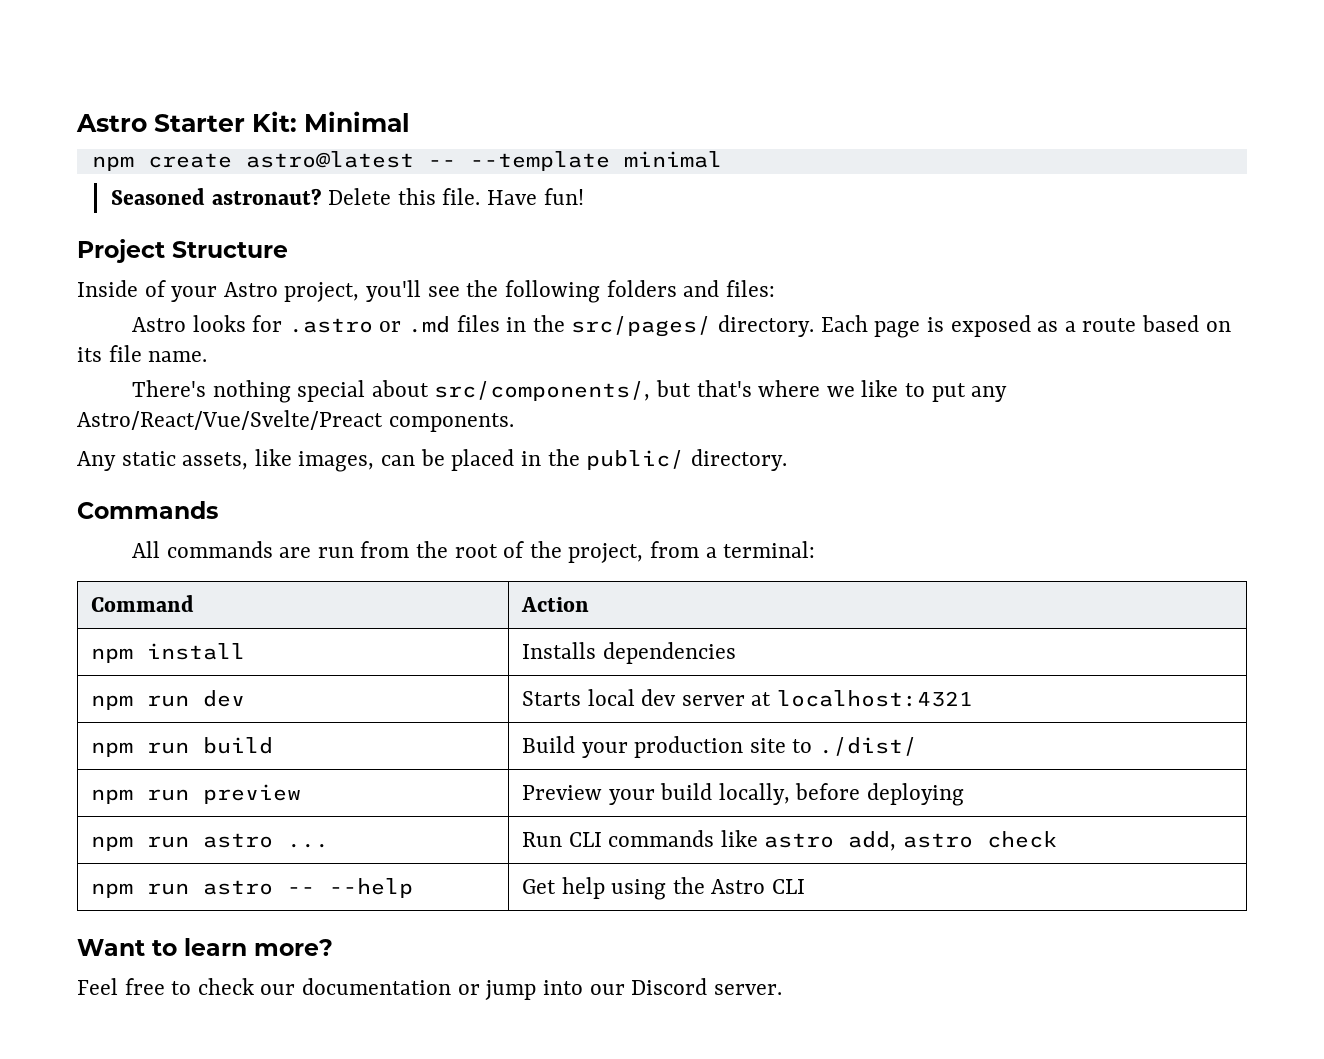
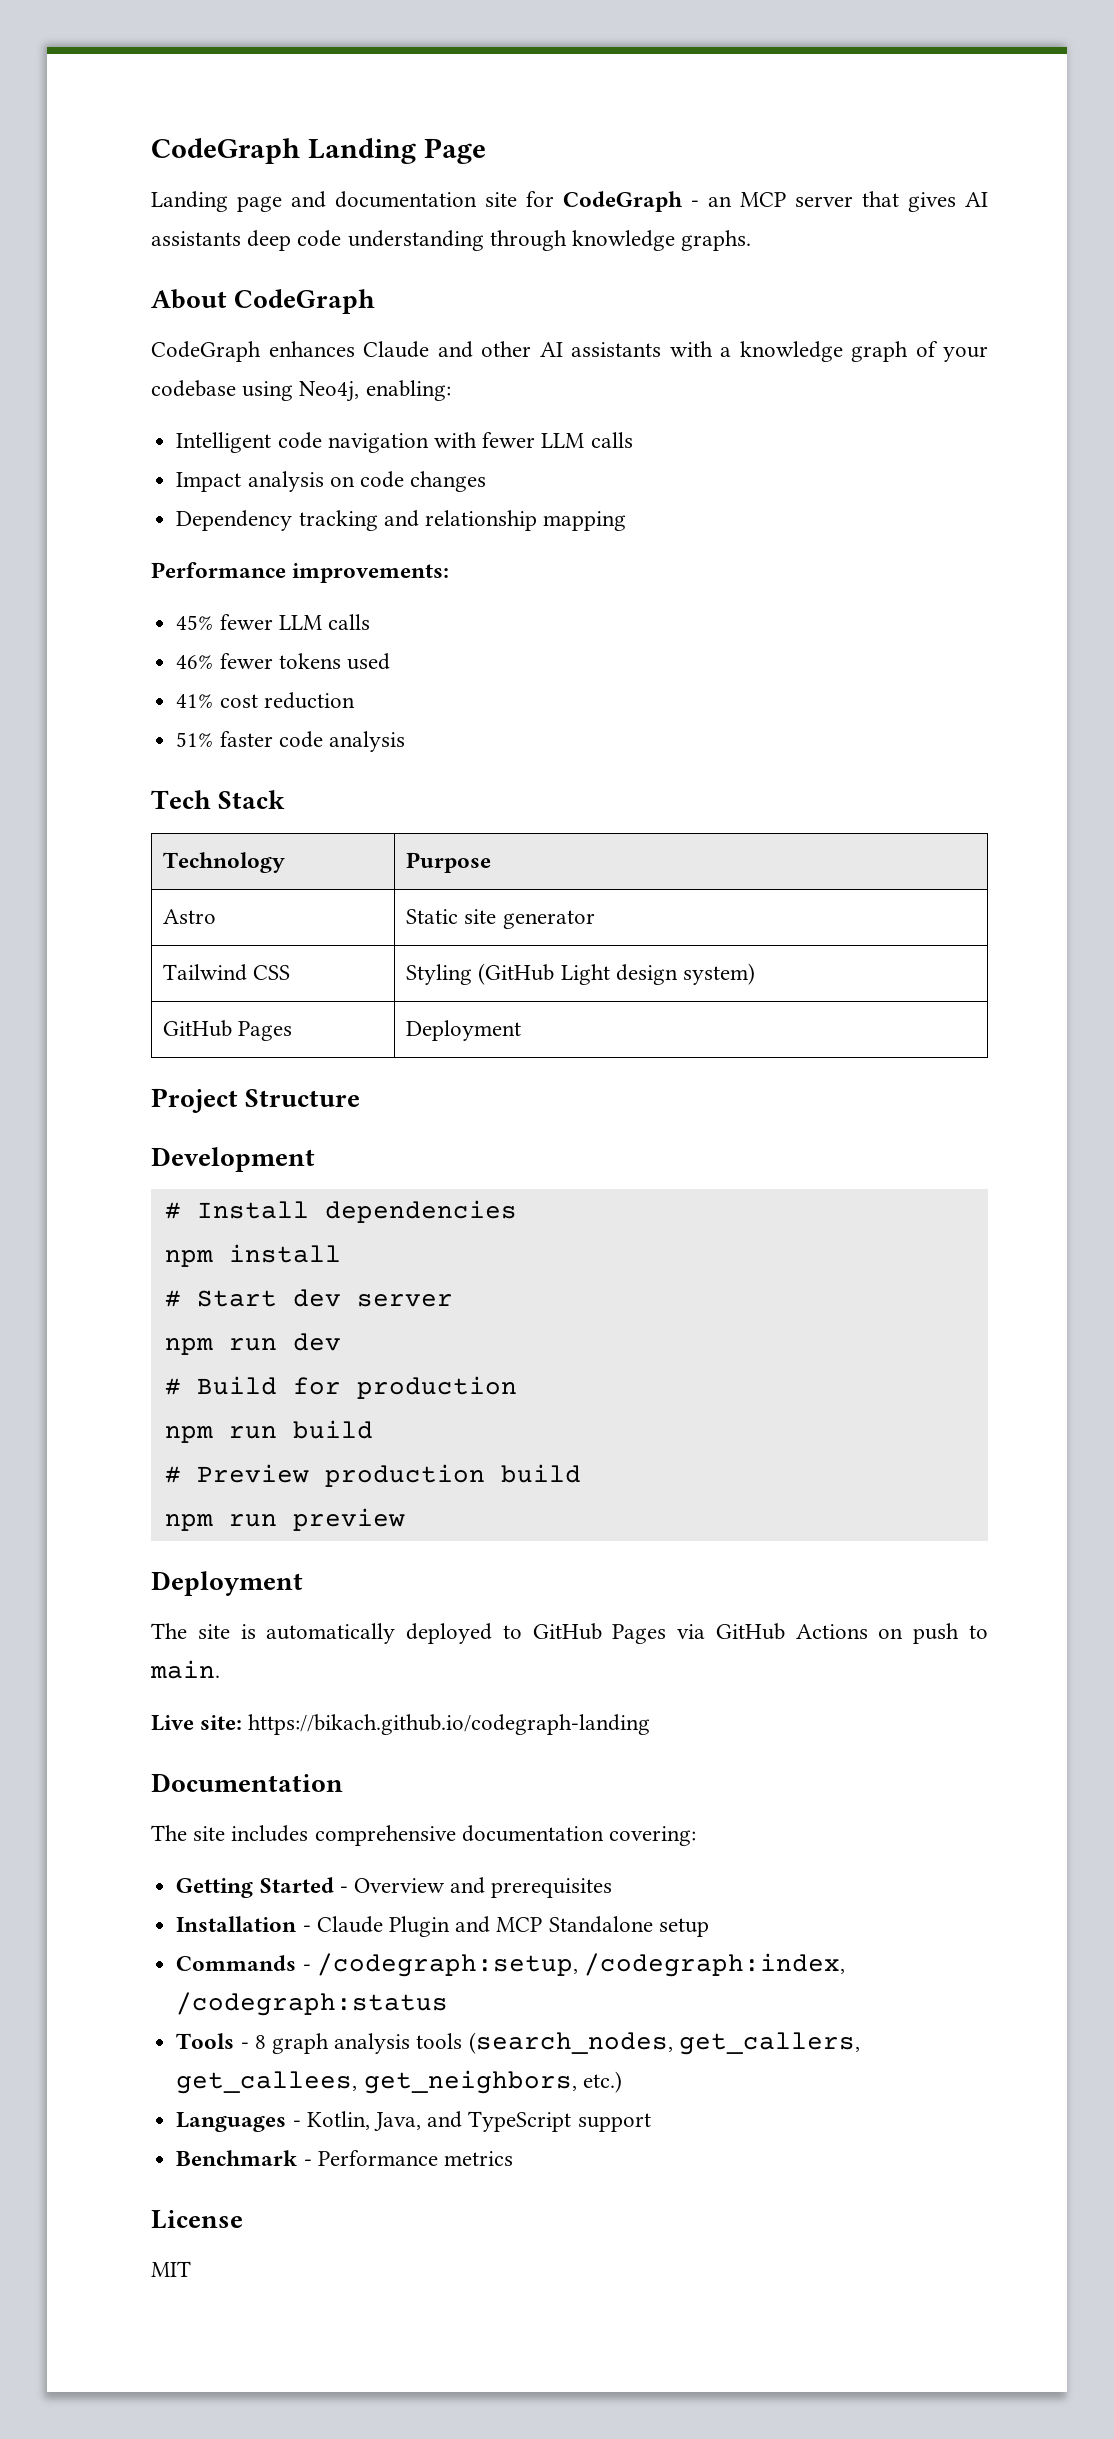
[76,111,410,132] [91,151,722,171] [110,188,584,205] [77,239,288,263] [77,280,775,303] [131,315,1231,338] [77,345,208,362] [131,380,1008,403] [77,410,514,432] [77,449,787,472] [77,501,218,519] [131,541,816,563] [91,595,195,612] [521,597,590,612] [91,643,246,663] [522,642,736,664] [91,690,246,710] [522,689,974,707] [91,737,274,757] [522,736,918,758] [91,784,302,804] [522,783,965,806] [91,833,330,851] [522,830,1058,851] [91,878,414,898] [522,877,806,900] [77,938,333,956] [77,978,782,1000] Astro Starter Kit: Minimal // npm create astro@latest -- --template minimal // Seasoned astronaut? Delete this file. Have fun! // Project Structure // Inside of your Astro project, you'll see the following folders and files: // Astro looks for .astro or .md files in the src/pages/ directory. Each page is exposed as a route based on its file name. // There's nothing special about src/components/, but that's where we like to put any Astro/React/Vue/Svelte/Preact components. // Any static assets, like images, can be placed in the public/ directory. // Commands // All commands are run from the root of the project, from a terminal: // Command | Action // npm install | Installs dependencies // npm run dev | Starts local dev server at localhost:4321 // npm run build | Build your production site to ./dist/ // npm run preview | Preview your build locally, before deploying // npm run astro ... | Run CLI commands like astro add, astro check // npm run astro -- --help | Get help using the Astro CLI // Want to learn more? // Feel free to check our documentation or jump into our Discord server. -> [151,138,486,164] [151,191,988,212] [151,230,752,251] [151,289,376,314] [151,341,988,362] [151,380,451,402] [176,432,633,453] [176,471,487,492] [176,510,627,531] [151,562,450,583] [176,614,370,630] [176,653,390,670] [176,692,355,709] [176,731,405,752] [151,790,286,809] [163,852,286,873] [406,852,492,873] [163,909,217,924] [406,909,595,929] [163,964,291,981] [406,963,756,985] [163,1020,293,1041] [406,1020,522,1041] [151,1088,361,1113] [151,1147,315,1172] [164,1200,517,1223] [164,1244,341,1267] [164,1289,453,1307] [164,1333,341,1355] [164,1376,517,1399] [164,1420,373,1443] [164,1464,581,1487] [164,1508,405,1531] [151,1571,303,1596] [151,1623,988,1644] [150,1660,220,1679] [151,1714,651,1735] [151,1773,343,1792] [151,1825,697,1846] [176,1877,613,1898] [176,1916,709,1937] [176,1953,845,1977] [176,1992,449,2016] [176,2032,860,2055] [176,2070,622,2094] [176,2111,651,2132] [176,2150,513,2166] [151,2210,243,2229] [151,2261,191,2277] CodeGraph Landing Page // Landing page and documentation site for CodeGraph - an MCP server that gives AI assistants deep code understanding through knowledge graphs. // About CodeGraph // CodeGraph enhances Claude and other AI assistants with a knowledge graph of your codebase using Neo4j, enabling: // Intelligent code navigation with fewer LLM calls // Impact analysis on code changes // Dependency tracking and relationship mapping // Performance improvements: // 45% fewer LLM calls // 46% fewer tokens used // 41% cost reduction // 51% faster code analysis // Tech Stack // Technology | Purpose // Astro | Static site generator // Tailwind CSS | Styling (GitHub Light design system) // GitHub Pages | Deployment // Project Structure // Development // # Install dependencies // npm install // # Start dev server // npm run dev // # Build for production // npm run build // # Preview production build // npm run preview // Deployment // The site is automatically deployed to GitHub Pages via GitHub Actions on push to main. // Live site: https://bikach.github.io/codegraph-landing // Documentation // The site includes comprehensive documentation covering: // Getting Started - Overview and prerequisites // Installation - Claude Plugin and MCP Standalone setup // Commands - /codegraph:setup, /codegraph:index, /codegraph:status // Tools - 8 graph analysis tools (search_nodes, get_callers, get_callees, get_neighbors, etc.) // Languages - Kotlin, Java, and TypeScript support // Benchmark - Performance metrics // License // MIT

